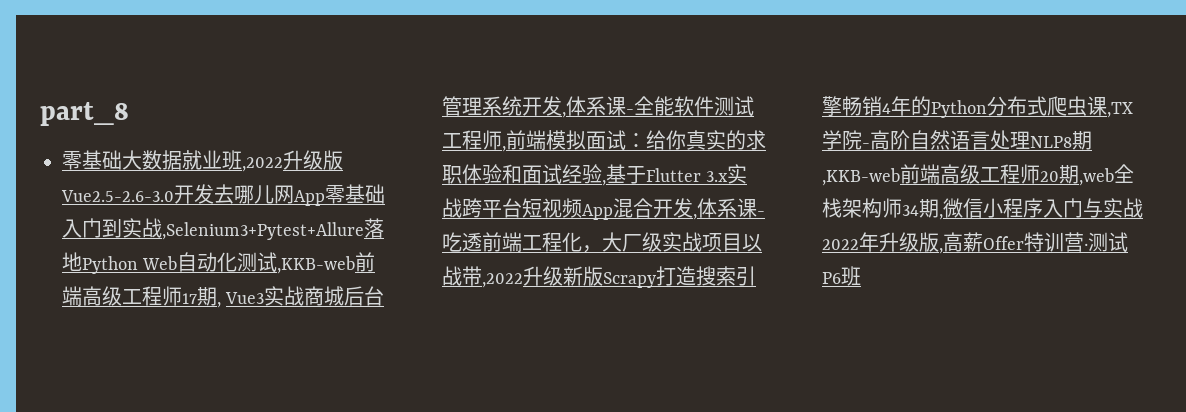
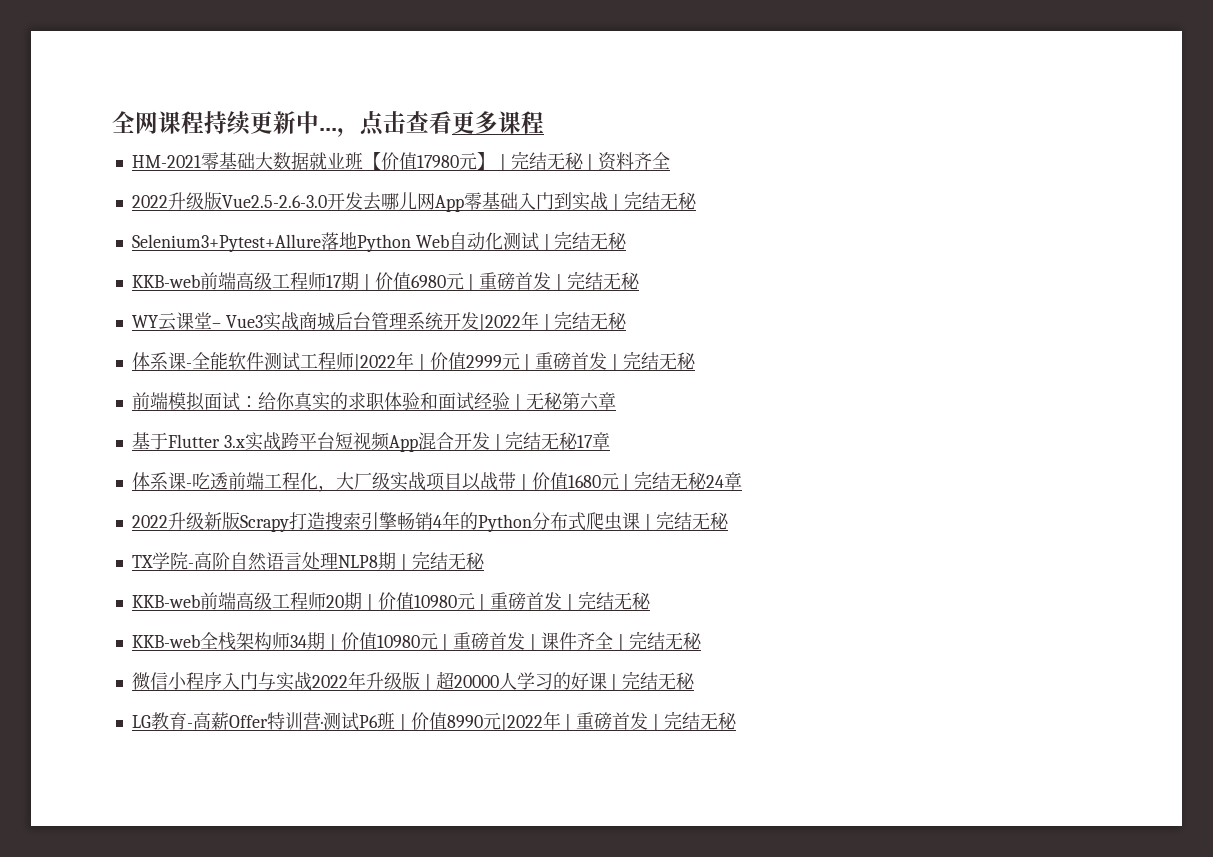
[40,102,129,126] part_8 // -> [112,111,544,137] [131,155,201,168] 全网课程持续更新中...，点击查看更多课程 // HM-2021
[242,157,283,172] ,2022 -> [362,151,671,171] [131,195,168,208] 【价值17980元】 | 完结无秘 | 资料齐全 // 2022
[162,222,364,240] ,Selenium3+Pytest+Allure -> [612,191,697,211] [131,234,321,252] | 完结无秘 // Selenium3+Pytest+Allure
[277,256,356,274] ,KKB-web -> [543,231,628,251] [131,274,200,288] | 完结无秘 // KKB-web
[217,302,221,308] , -> [363,271,640,291] [131,312,221,331] | 价值6980元 | 重磅首发 | 完结无秘 // WY云课堂–
[562,112,566,118] , -> [478,311,628,331] |2022年 | 完结无秘 //
[502,146,506,152] , -> [353,351,696,371] |2022年 | 价值2999元 | 重磅首发 | 完结无秘 //
[602,180,606,186] , -> [514,392,616,411] | 无秘第六章 //
[693,214,697,220] , -> [494,431,611,451] | 完结无秘17章 //
[482,273,523,288] ,2022 -> [520,471,743,491] [131,515,168,528] | 价值1680元 | 完结无秘24章 // 2022
[1107,102,1133,118] ,TX -> [644,511,729,531] [131,555,153,568] | 完结无秘 // TX
[822,168,900,186] ,KKB-web -> [400,551,485,571] [131,594,200,608] | 完结无秘 // KKB-web
[1079,164,1134,186] [822,198,943,220] ,web全栈架构师34期, -> [366,591,651,611] [131,631,702,651] | 价值10980元 | 重磅首发 | 完结无秘 // KKB-web全栈架构师34期 | 价值10980元 | 重磅首发 | 课件齐全 | 完结无秘 //
[939,248,943,254] , -> [424,671,696,691] [131,712,193,730] | 超20000人学习的好课 | 完结无秘 // LG教育-
(861, 276) none -> [399,711,737,731] | 价值8990元|2022年 | 重磅首发 | 完结无秘

